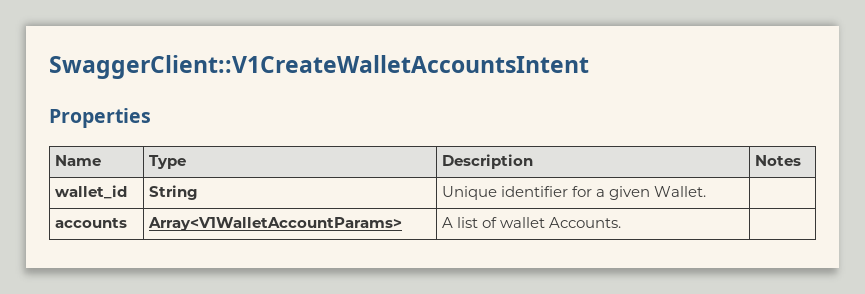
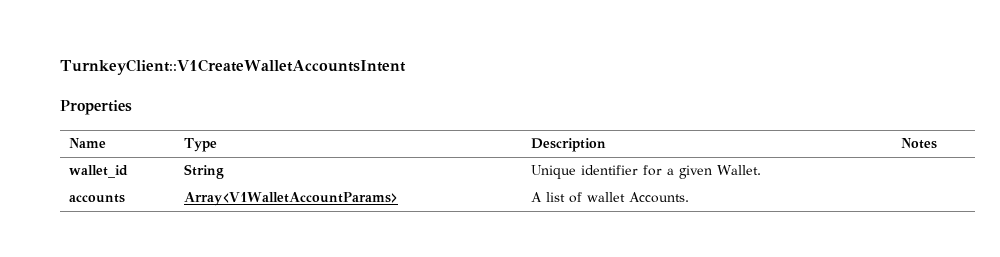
[49,55,589,79] SwaggerClient::V1CreateWalletAccountsIntent -> [60,59,406,75] TurnkeyClient::V1CreateWalletAccountsIntent

